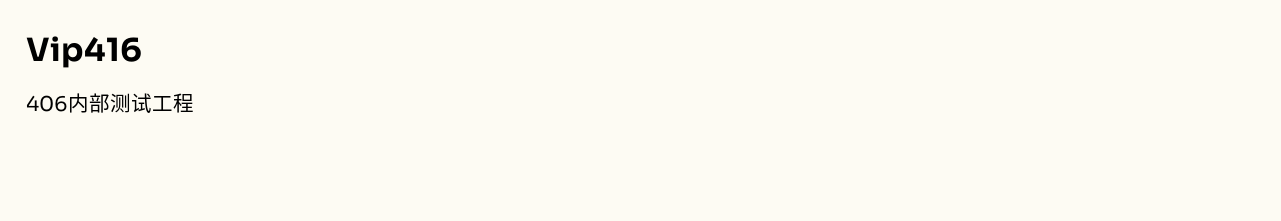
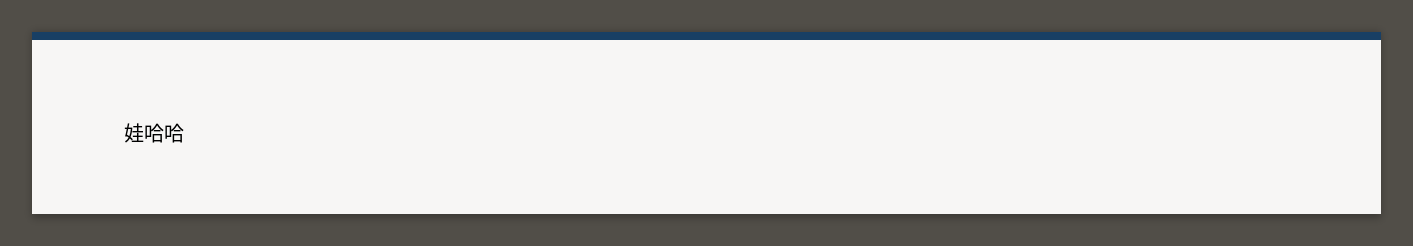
[26,36,142,68] [26,93,194,113] Vip416 // 406内部测试工程 -> [124,123,184,143] 娃哈哈

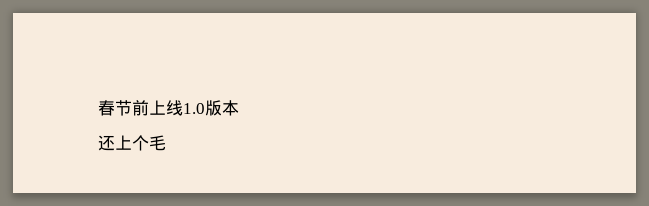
[124,123,184,143] 娃哈哈 -> [98,100,239,116] [98,135,166,151] 春节前上线1.0版本 // 还上个毛

